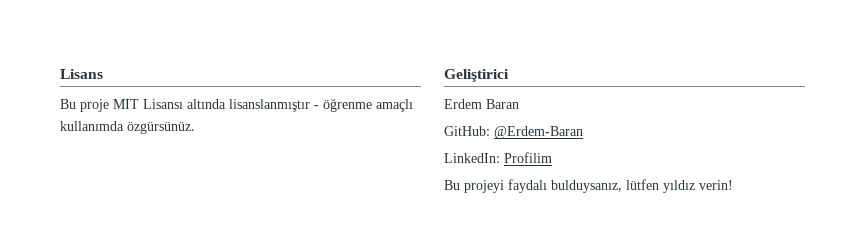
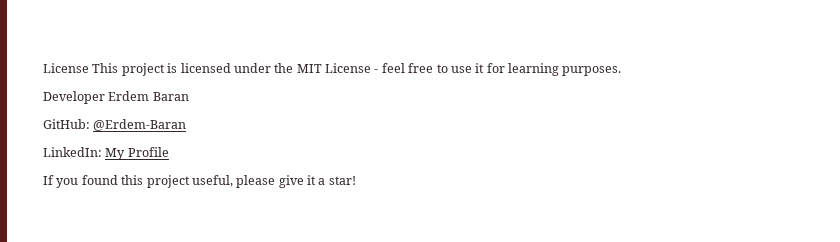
[60,69,103,79] [60,98,413,112] [60,121,195,134] [444,69,509,82] Lisans // Bu proje MIT Lisansı altında lisanslanmıştır - öğrenme amaçlı kullanımda özgürsünüz. // Geliştirici // -> [43,63,622,76] [43,91,105,104] License This project is licensed under the MIT License - feel free to use it for learning purposes. // Developer
[504,152,552,163] [444,179,733,193] Profilim // Bu projeyi faydalı bulduysanız, lütfen yıldız verin! -> [105,147,169,160] [43,175,356,188] My Profile // If you found this project useful, please give it a star!

